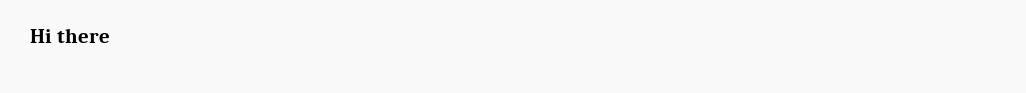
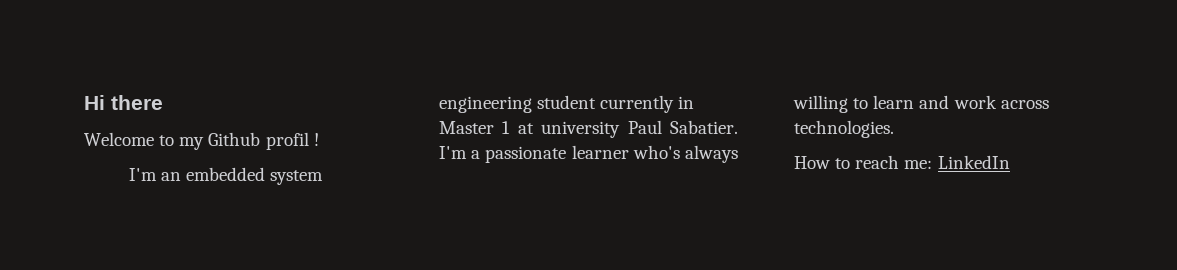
(110, 35) none -> [84,132,319,150] [129,167,324,185] [439,95,695,113] [439,120,738,138] [439,145,738,163] [793,95,1049,113] [794,120,894,138] [794,155,1010,169] // Welcome to my Github profil ! // I'm an embedded system engineering student currently in Master 1 at university Paul Sabatier. I'm a passionate learner who's always willing to learn and work across technologies. // How to reach me: LinkedIn

